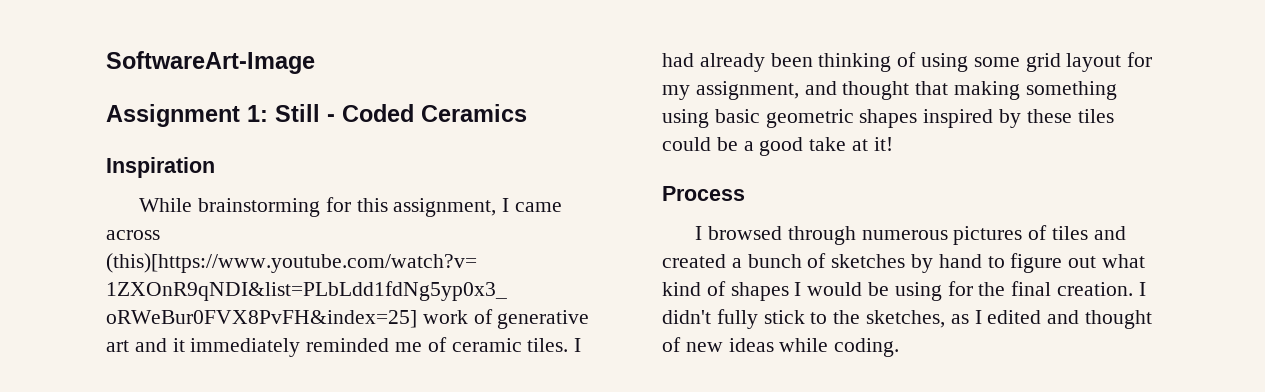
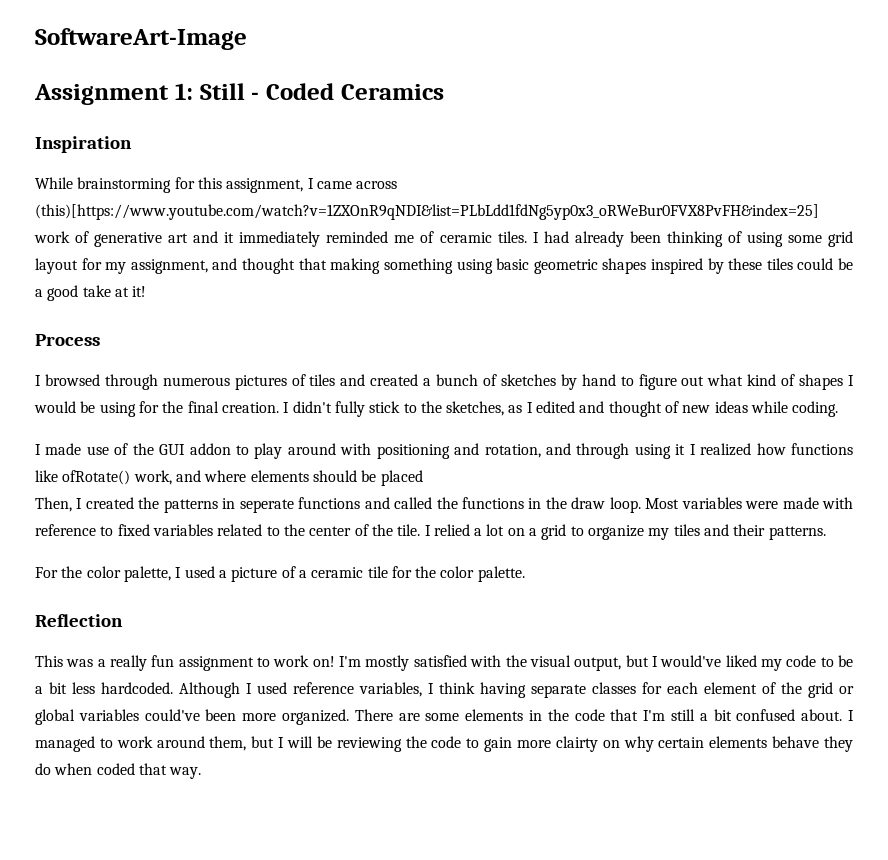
(900, 347) none -> [35,443,854,459] [35,470,423,486] [35,497,854,513] [35,524,826,540] [35,566,525,582] [35,614,123,627] [35,655,853,671] [35,682,854,698] [35,709,854,725] [35,736,853,752] [35,763,202,779] // I made use of the GUI addon to play around with positioning and rotation, and through using it I realized how functions like ofRotate() work, and where elements should be placed // Then, I created the patterns in seperate functions and called the functions in the draw loop. Most variables were made with reference to fixed variables related to the center of the tile. I relied a lot on a grid to organize my tiles and their patterns. // For the color palette, I used a picture of a ceramic tile for the color palette. // Reflection // This was a really fun assignment to work on! I'm mostly satisfied with the visual output, but I would've liked my code to be a bit less hardcoded. Although I used reference variables, I think having separate classes for each element of the grid or global variables could've been more organized. There are some elements in the code that I'm still a bit confused about. I managed to work around them, but I will be reviewing the code to gain more clairty on why certain elements behave they do when coded that way.

